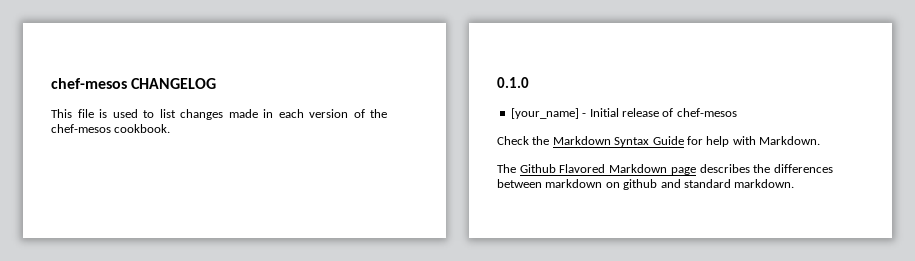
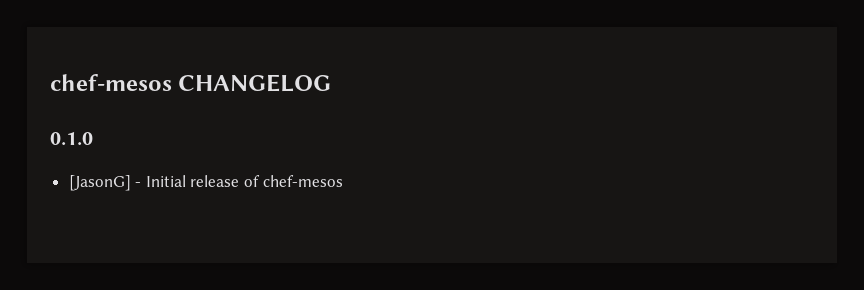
[51,109,387,120] [51,124,171,133] // This file is used to list changes made in each version of the chef-mesos cookbook. -> (332, 83) none
[510,108,579,119] [your_name] -> [68,175,131,191] [JasonG]
[497,136,820,147] [497,164,833,175] [497,179,795,190] // Check the Markdown Syntax Guide for help with Markdown. // The Github Flavored Markdown page describes the differences between markdown on github and standard markdown. -> (343, 181) none

